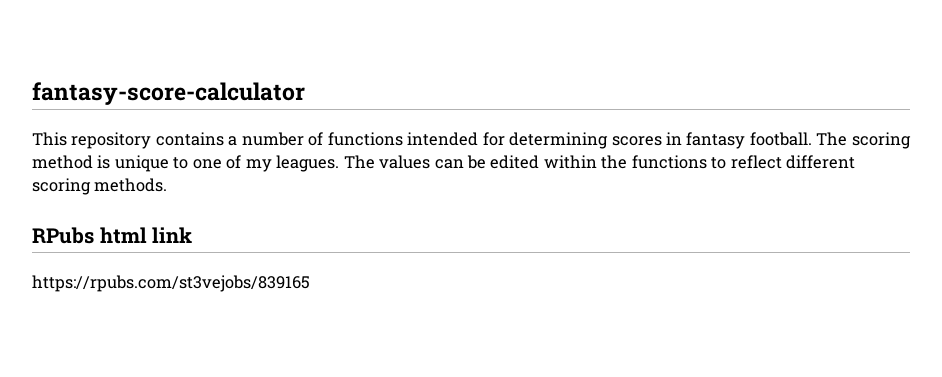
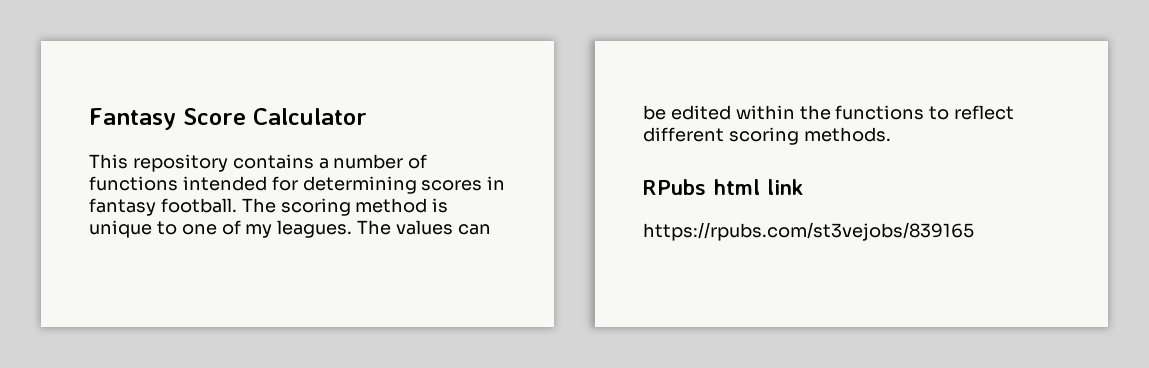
[32,82,305,105] fantasy-score-calculator -> [89,108,367,130] Fantasy Score Calculator

